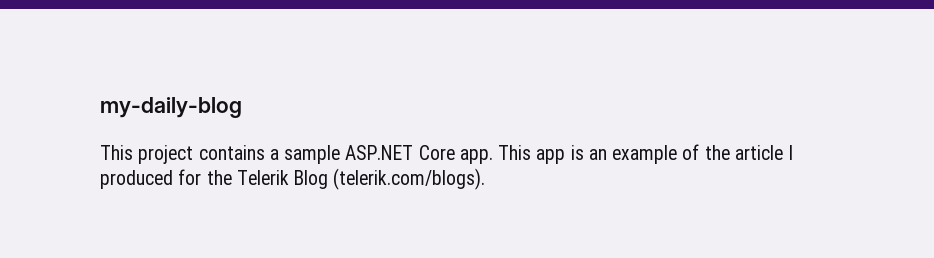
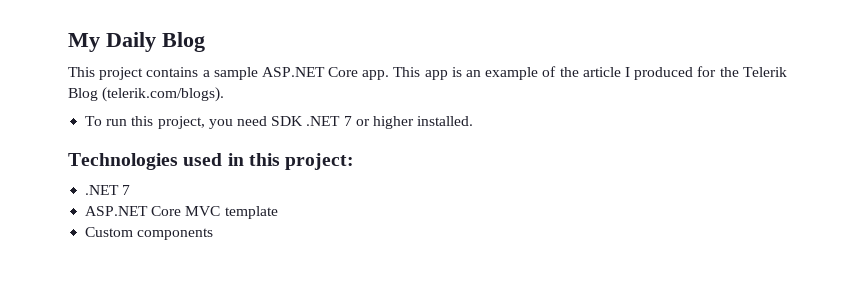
[100,97,242,118] my-daily-blog -> [68,32,205,52] My Daily Blog
(486, 179) none -> [85,116,474,129] [68,153,355,170] [85,185,131,195] [85,206,278,219] [85,227,214,240] // To run this project, you need SDK .NET 7 or higher installed. // Technologies used in this project: // .NET 7 // ASP.NET Core MVC template // Custom components

